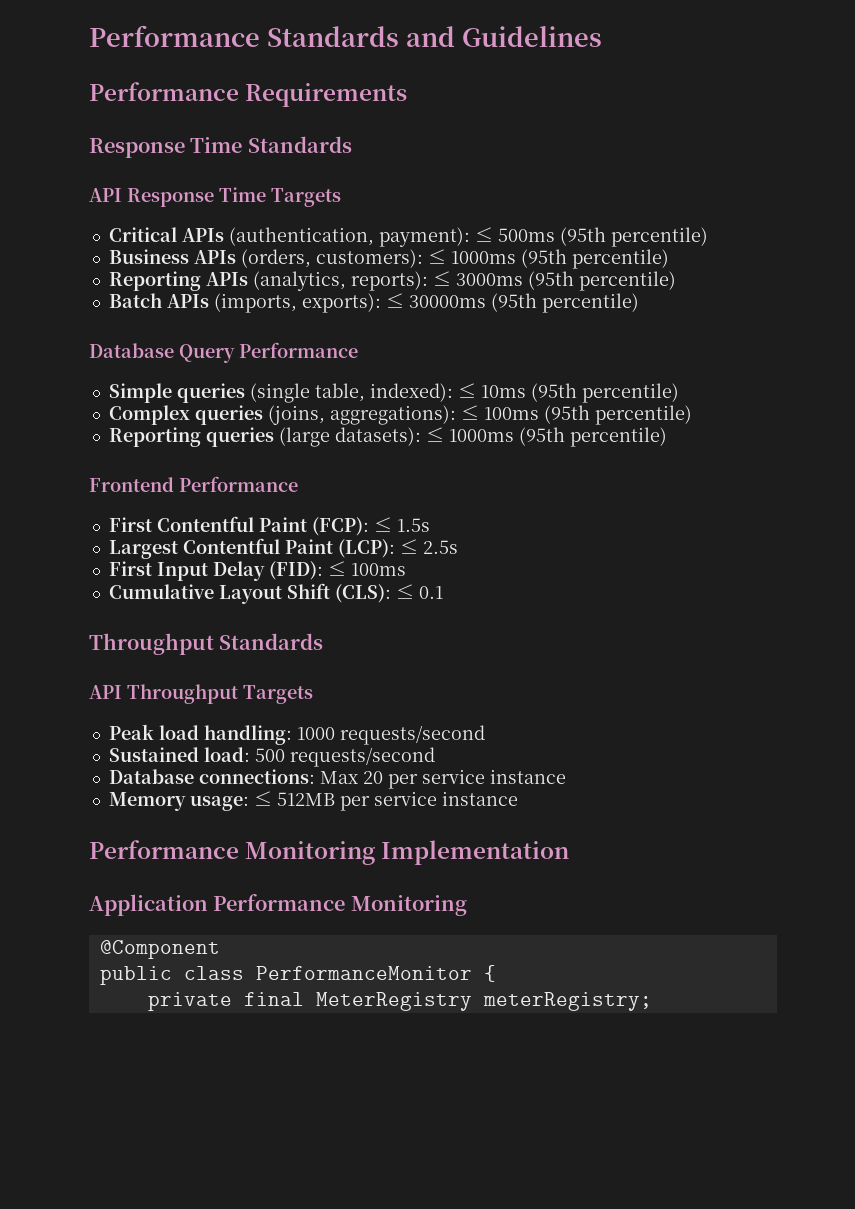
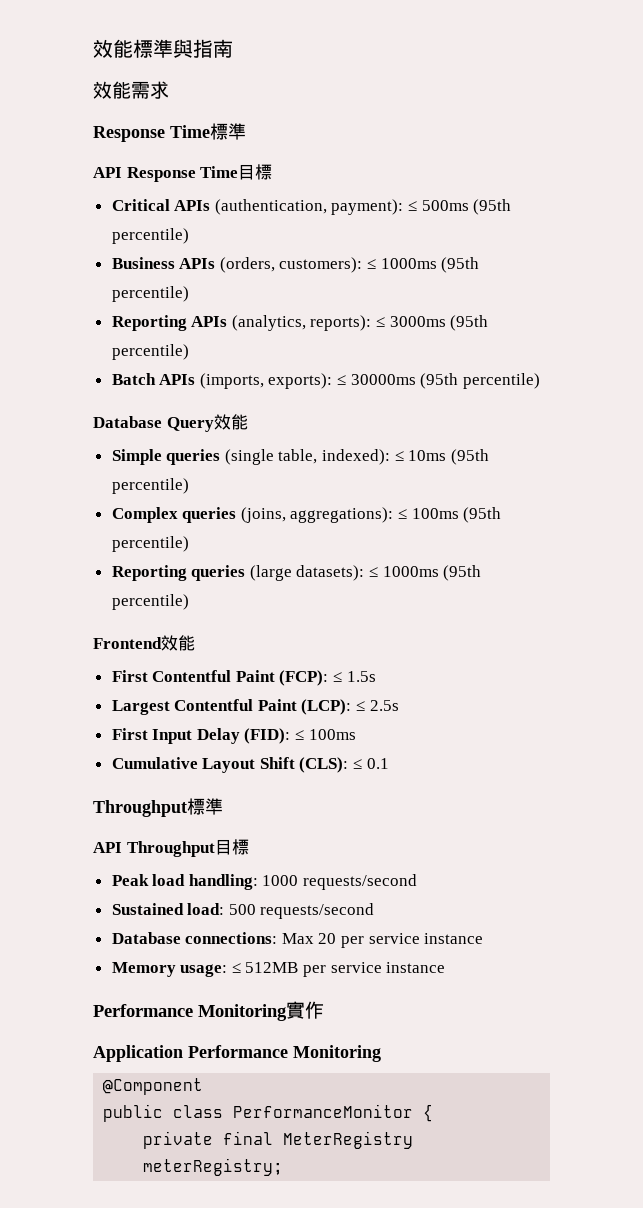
[89,25,602,47] [89,82,408,107] [89,136,352,158] Performance Standards and Guidelines // Performance Requirements // Response Time Standards -> [93,39,233,58] [93,81,169,99] [93,123,246,142] 效能標準與指南 // 效能需求 // Response Time標準
[271,188,341,207] Targets -> [238,164,273,180] 目標
[239,342,358,358] Performance -> [213,414,248,430] 效能
[179,476,298,492] Performance -> [161,635,195,651] 效能
[219,633,324,650] Standards -> [187,798,223,815] 標準
[243,685,313,704] Targets -> [214,839,249,855] 目標
[381,840,570,865] Implementation -> [286,1001,324,1019] 實作

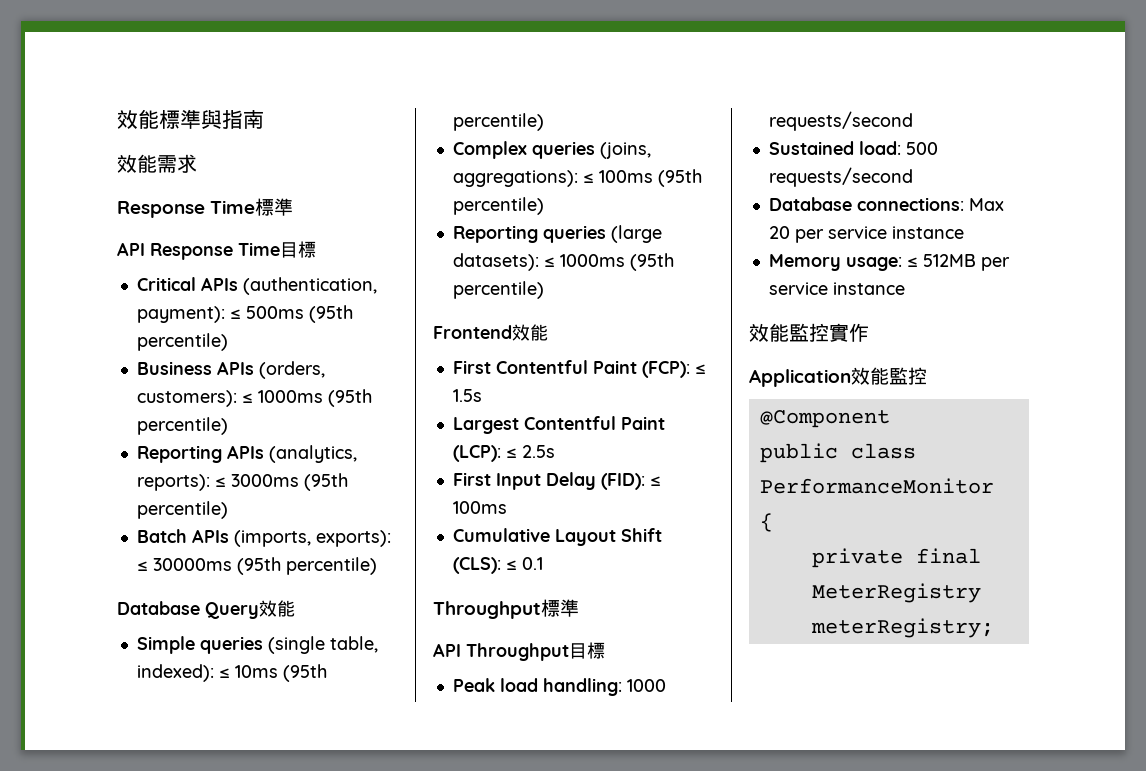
[93,1004,287,1021] Performance Monitoring -> [749,323,829,342] 效能監控
[188,1045,381,1062] Performance Monitoring -> [851,367,927,385] 效能監控

